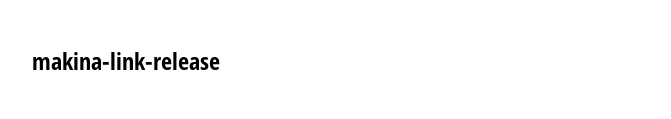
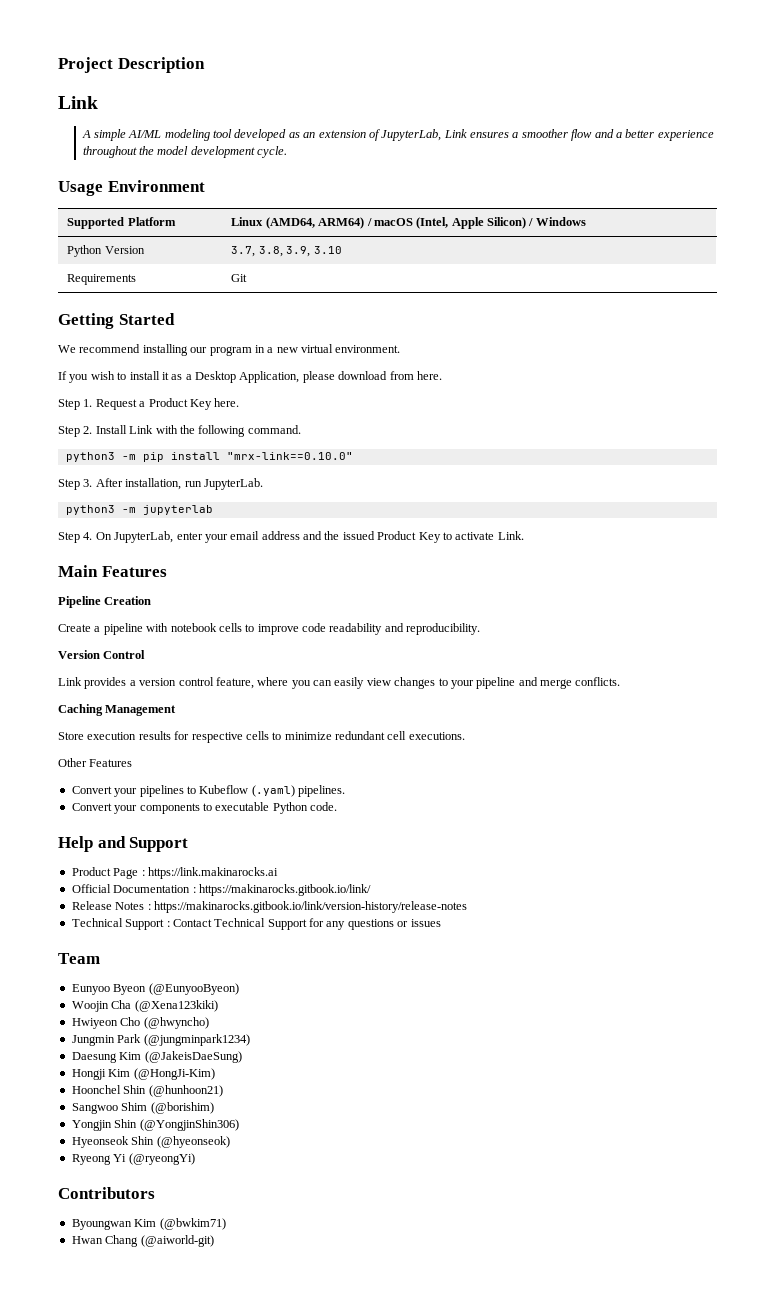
[32,52,220,70] makina-link-release -> [58,57,205,73] [58,96,98,109] [81,129,714,141] [82,146,288,158] [58,180,205,196] [67,217,176,229] [231,217,586,229] [67,245,145,257] [231,246,342,257] [67,274,137,285] [231,274,248,282] [58,313,175,329] [58,344,401,356] [58,371,442,383] [58,398,240,410] [58,425,301,437] [65,452,353,462] [58,478,263,490] [65,505,213,515] [58,531,524,543] [58,565,167,577] [58,596,152,608] [58,623,481,635] [58,650,146,659] [58,677,621,689] [58,704,177,716] [58,731,465,743] [58,758,133,767] [71,785,345,797] [71,802,337,814] [58,836,189,852] [71,867,278,879] [71,884,371,896] [71,901,467,913] [71,918,441,930] [58,953,100,964] [71,983,239,995] [71,1000,218,1012] [71,1017,209,1029] [71,1034,250,1046] [71,1051,242,1063] [71,1068,215,1080] [71,1085,223,1097] [71,1102,214,1114] [71,1119,239,1131] [71,1136,230,1148] [71,1153,195,1165] [58,1187,155,1199] [71,1218,226,1230] [71,1235,214,1247] Project Description // Link // A simple AI/ML modeling tool developed as an extension of JupyterLab, Link ensures a smoother flow and a better experience throughout the model development cycle. // Usage Environment // Supported Platform | Linux (AMD64, ARM64) / macOS (Intel, Apple Silicon) / Windows // Python Version | 3.7, 3.8, 3.9, 3.10 // Requirements | Git // Getting Started // We recommend installing our program in a new virtual environment. // If you wish to install it as a Desktop Application, please download from here. // Step 1. Request a Product Key here. // Step 2. Install Link with the following command. // python3 -m pip install "mrx-link==0.10.0" // Step 3. After installation, run JupyterLab. // python3 -m jupyterlab // Step 4. On JupyterLab, enter your email address and the issued Product Key to activate Link. // Main Features // Pipeline Creation // Create a pipeline with notebook cells to improve code readability and reproducibility. // Version Control // Link provides a version control feature, where you can easily view changes to your pipeline and merge conflicts. // Caching Management // Store execution results for respective cells to minimize redundant cell executions. // Other Features // Convert your pipelines to Kubeflow (.yaml) pipelines. // Convert your components to executable Python code. // Help and Support // Product Page : https://link.makinarocks.ai // Official Documentation : https://makinarocks.gitbook.io/link/ // Release Notes : https://makinarocks.gitbook.io/link/version-history/release-notes // Technical Support : Contact Technical Support for any questions or issues // Team // Eunyoo Byeon (@EunyooByeon) // Woojin Cha (@Xena123kiki) // Hwiyeon Cho (@hwyncho) // Jungmin Park (@jungminpark1234) // Daesung Kim (@JakeisDaeSung) // Hongji Kim (@HongJi-Kim) // Hoonchel Shin (@hunhoon21) // Sangwoo Shim (@borishim) // Yongjin Shin (@YongjinShin306) // Hyeonseok Shin (@hyeonseok) // Ryeong Yi (@ryeongYi) // Contributors // Byoungwan Kim (@bwkim71) // Hwan Chang (@aiworld-git)

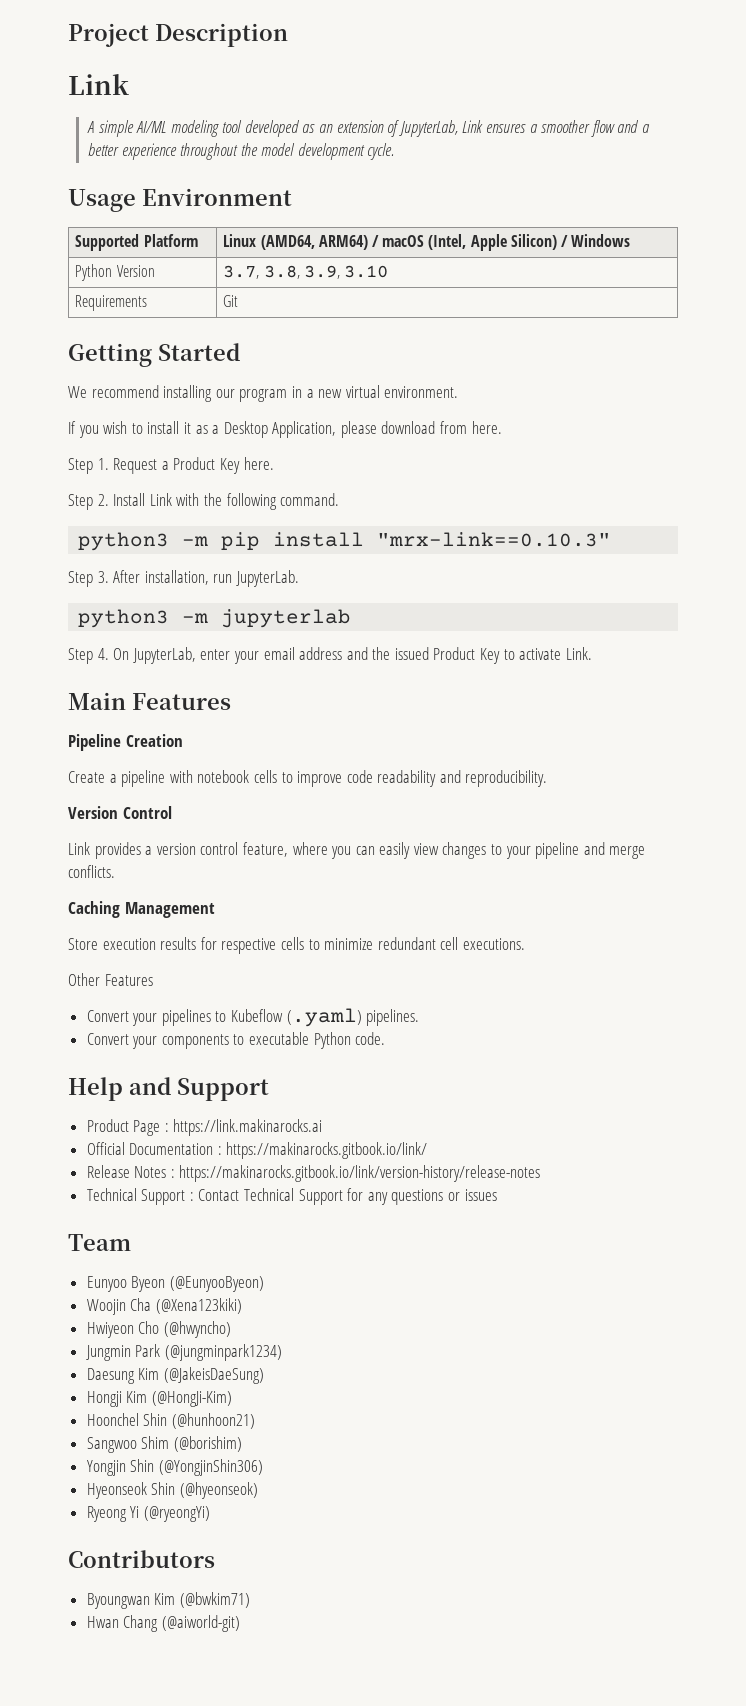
[226,452,353,460] "mrx-link==0.10.0" -> [377,532,612,547] "mrx-link==0.10.3"

